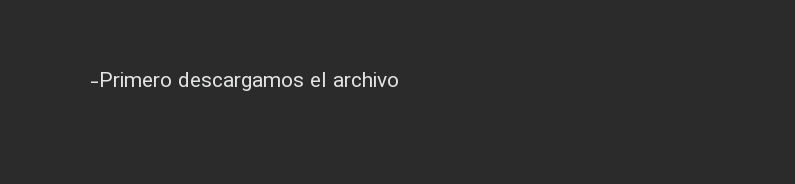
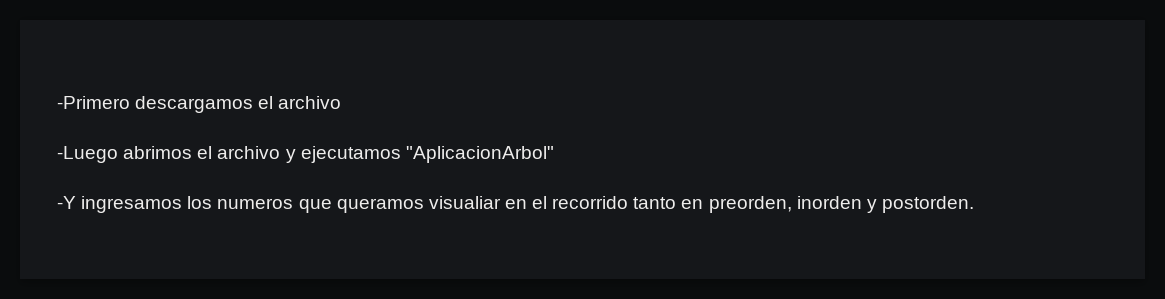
(399, 79) none -> [57,146,554,163] [57,196,974,213] // -Luego abrimos el archivo y ejecutamos "AplicacionArbol" // -Y ingresamos los numeros que queramos visualiar en el recorrido tanto en preorden, inorden y postorden.

